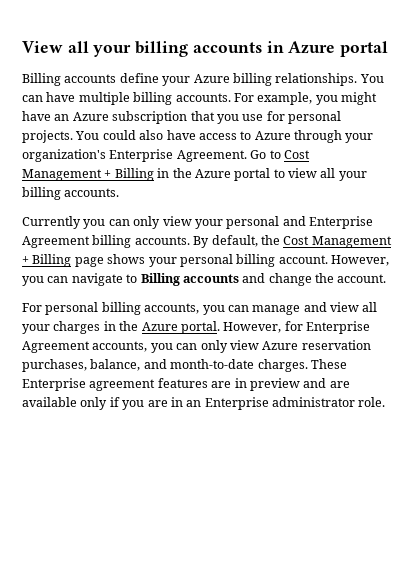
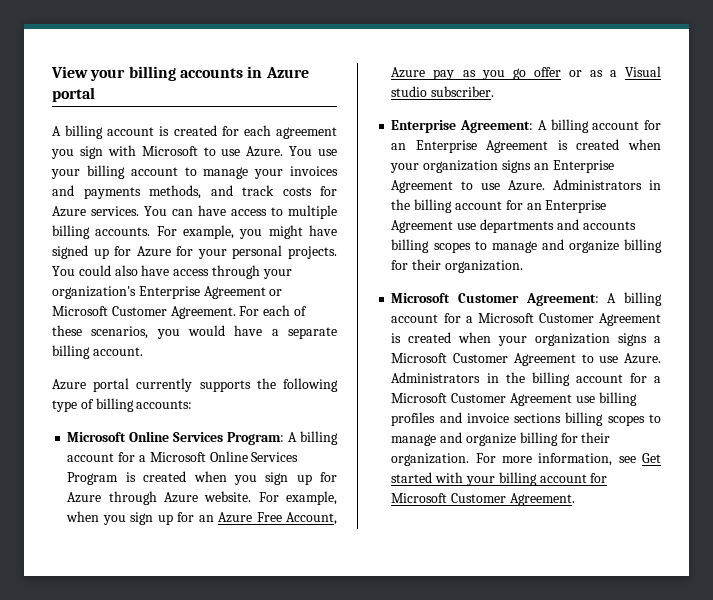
[67,41,89,53] all -> (88, 72) none
[22,73,358,86] Billing accounts define your Azure billing relationships. -> [52,125,337,139] [51,145,337,159] [51,165,338,179] [52,185,337,199] [52,206,139,217] A billing account is created for each agreement you sign with Microsoft to use Azure. You use your billing account to manage your invoices and payments methods, and track costs for Azure services.
(76, 97) none -> [231,207,283,216] access to
[54,111,285,124] an Azure subscription that you use for -> [52,245,227,259] signed up for Azure for your
[240,131,291,140] to Azure -> (210, 272) none
[176,150,310,162] [22,168,367,181] [22,187,120,200] [22,216,373,229] [22,235,392,248] [22,254,389,267] [22,273,387,286] [22,302,378,315] [22,321,370,334] [22,340,371,353] [22,359,347,372] [22,378,350,391] [22,397,386,410] Agreement. Go to Cost Management + Billing in the Azure portal to view all your billing accounts. // Currently you can only view your personal and Enterprise Agreement billing accounts. By default, the Cost Management + Billing page shows your personal billing account. However, you can navigate to Billing accounts and change the account. // For personal billing accounts, you can manage and view all your charges in the Azure portal. However, for Enterprise Agreement accounts, you can only view Azure reservation purchases, balance, and month-to-date charges. These Enterprise agreement features are in preview and are available only if you are in an Enterprise administrator role. -> [203,286,283,299] [52,305,307,319] [52,325,337,339] [52,345,143,359] [52,378,339,392] [52,398,193,412] [67,431,339,445] [67,451,299,462] [67,471,337,485] [67,491,337,505] [66,511,337,525] [391,66,661,80] [391,86,495,97] [391,119,661,133] [391,139,661,153] [390,160,614,173] [391,179,661,193] [391,199,607,213] [391,219,636,233] [391,239,662,253] [391,259,523,273] [391,292,662,306] [391,313,661,326] [391,332,661,346] [391,353,661,366] [391,372,661,386] [391,392,637,406] [391,412,661,426] [391,432,611,446] [391,453,661,466] [391,472,608,486] [391,493,575,506] Agreement or Microsoft Customer Agreement. For each of these scenarios, you would have a separate billing account. // Azure portal currently supports the following type of billing accounts: // Microsoft Online Services Program: A billing account for a Microsoft Online Services Program is created when you sign up for Azure through Azure website. For example, when you sign up for an Azure Free Account, Azure pay as you go offer or as a Visual studio subscriber. // Enterprise Agreement: A billing account for an Enterprise Agreement is created when your organization signs an Enterprise Agreement to use Azure. Administrators in the billing account for an Enterprise Agreement use departments and accounts billing scopes to manage and organize billing for their organization. // Microsoft Customer Agreement: A billing account for a Microsoft Customer Agreement is created when your organization signs a Microsoft Customer Agreement to use Azure. Administrators in the billing account for a Microsoft Customer Agreement use billing profiles and invoice sections billing scopes to manage and organize billing for their organization. For more information, see Get started with your billing account for Microsoft Customer Agreement.

